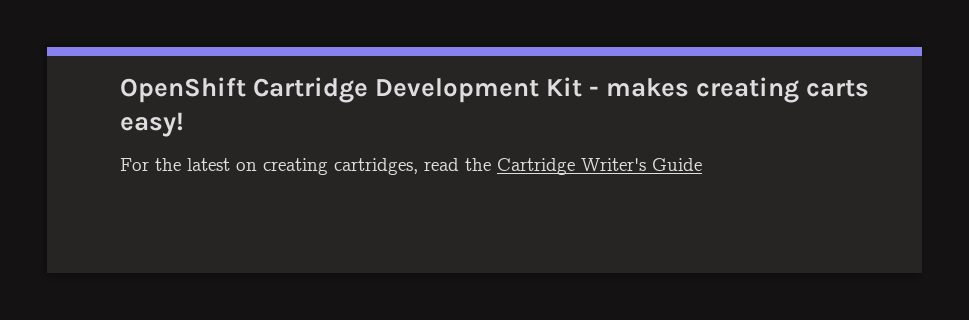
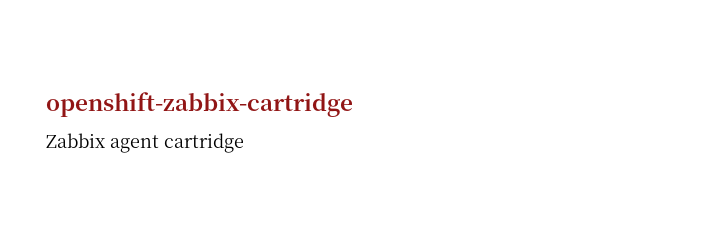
[120,77,870,103] [120,112,184,137] [120,158,702,175] OpenShift Cartridge Development Kit - makes creating carts easy! // For the latest on creating cartridges, read the Cartridge Writer's Guide -> [46,92,353,117] [46,133,244,153] openshift-zabbix-cartridge // Zabbix agent cartridge

